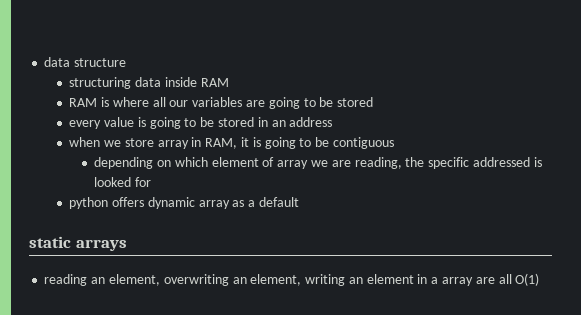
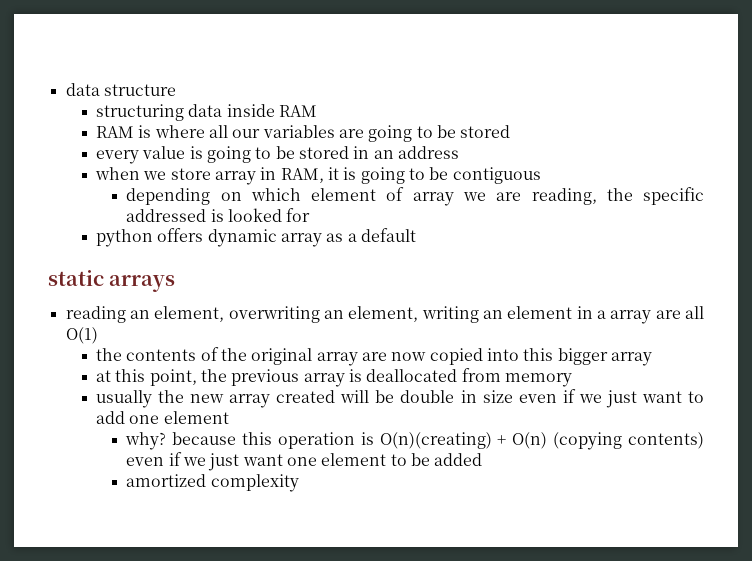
(540, 279) none -> [96,347,652,366] [96,368,572,387] [96,389,705,408] [96,411,229,424] [125,432,704,450] [126,452,483,471] [126,474,299,492] // the contents of the original array are now copied into this bigger array // at this point, the previous array is deallocated from memory // usually the new array created will be double in size even if we just want to add one element // why? because this operation is O(n)(creating) + O(n) (copying contents) even if we just want one element to be added // amortized complexity

